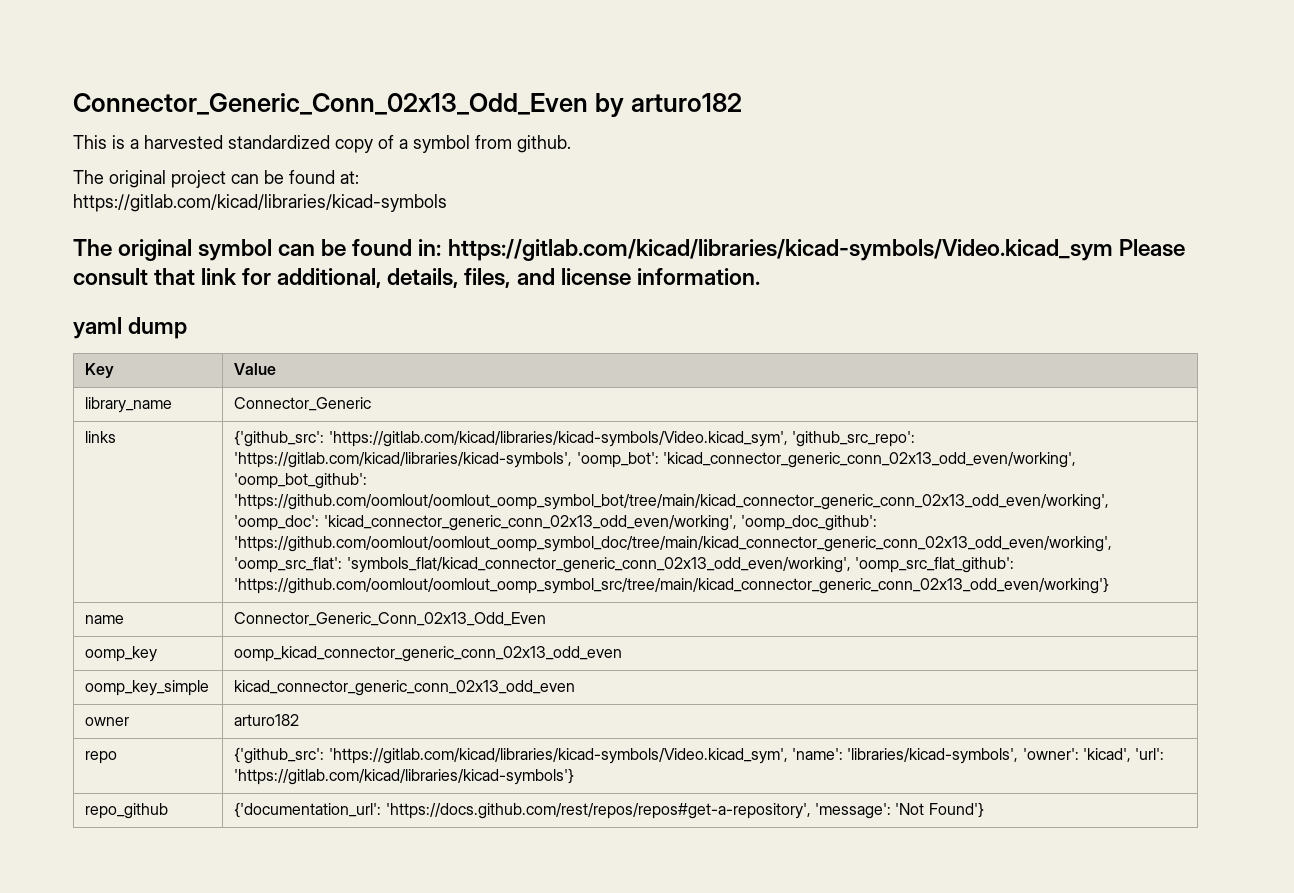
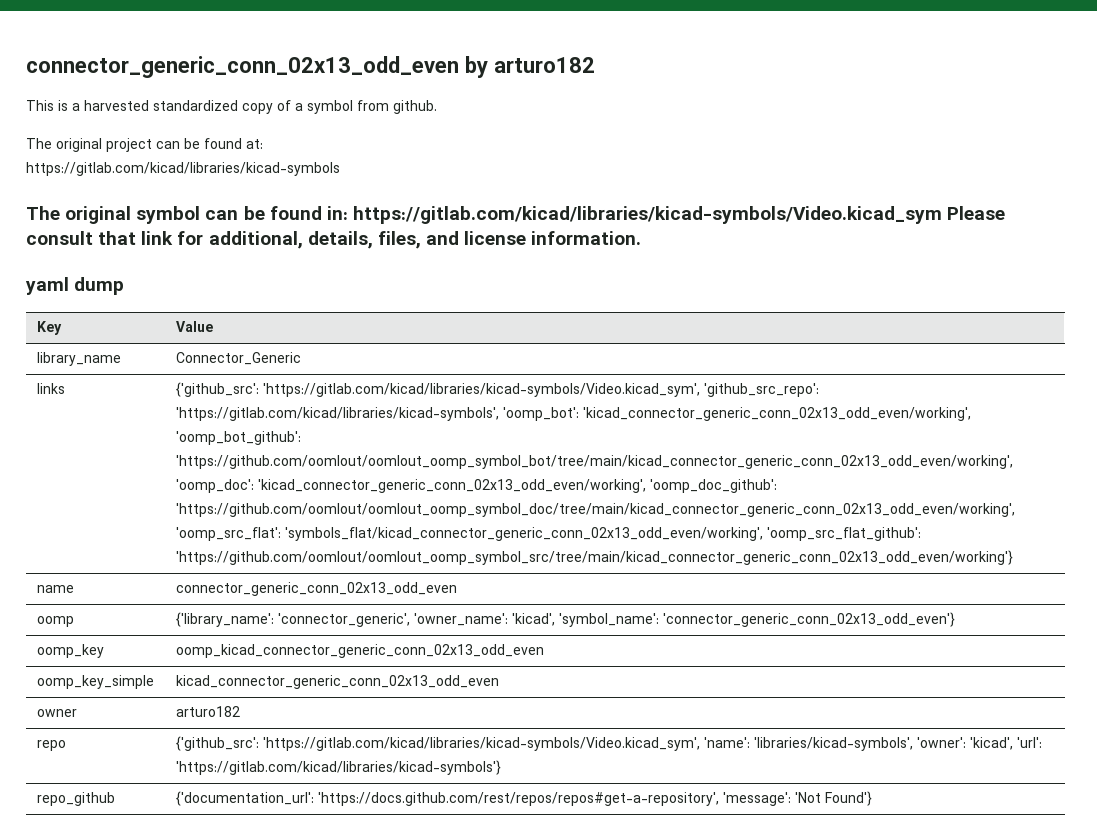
[73,93,588,115] Connector_Generic_Conn_02x13_Odd_Even -> [26,56,459,78] connector_generic_conn_02x13_odd_even
[234,612,547,626] Connector_Generic_Conn_02x13_Odd_Even -> [175,582,457,596] [36,616,74,627] [175,612,955,627] connector_generic_conn_02x13_odd_even // oomp | {'library_name': 'connector_generic', 'owner_name': 'kicad', 'symbol_name': 'connector_generic_conn_02x13_odd_even'}

